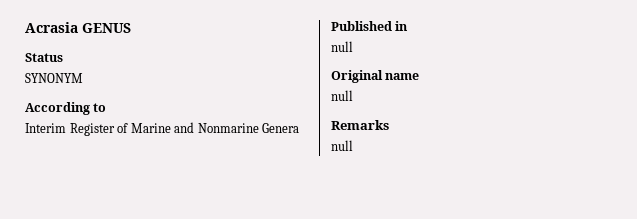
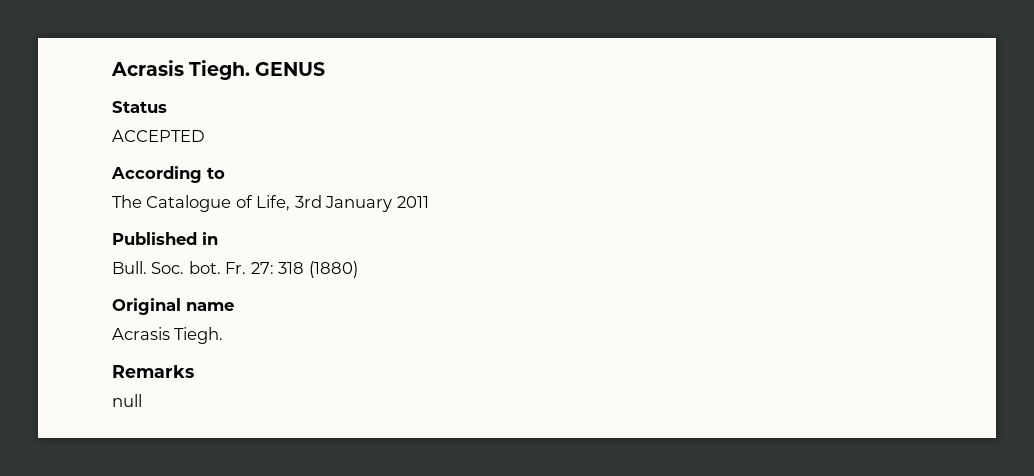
[25,22,78,33] Acrasia -> [111,60,251,80] Acrasis Tiegh.
[25,73,83,83] SYNONYM -> [112,130,205,142] ACCEPTED
[25,122,300,136] [331,21,409,31] [331,41,353,52] Interim Register of Marine and Nonmarine Genera // Published in // null -> [112,195,429,212] [112,232,218,245] [112,261,358,278] The Catalogue of Life, 3rd January 2011 // Published in // Bull. Soc. bot. Fr. 27: 318 (1880)
[331,90,353,101] null -> [112,327,224,344] Acrasis Tiegh.

